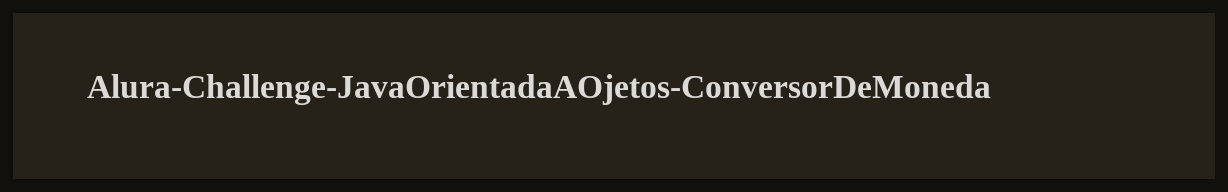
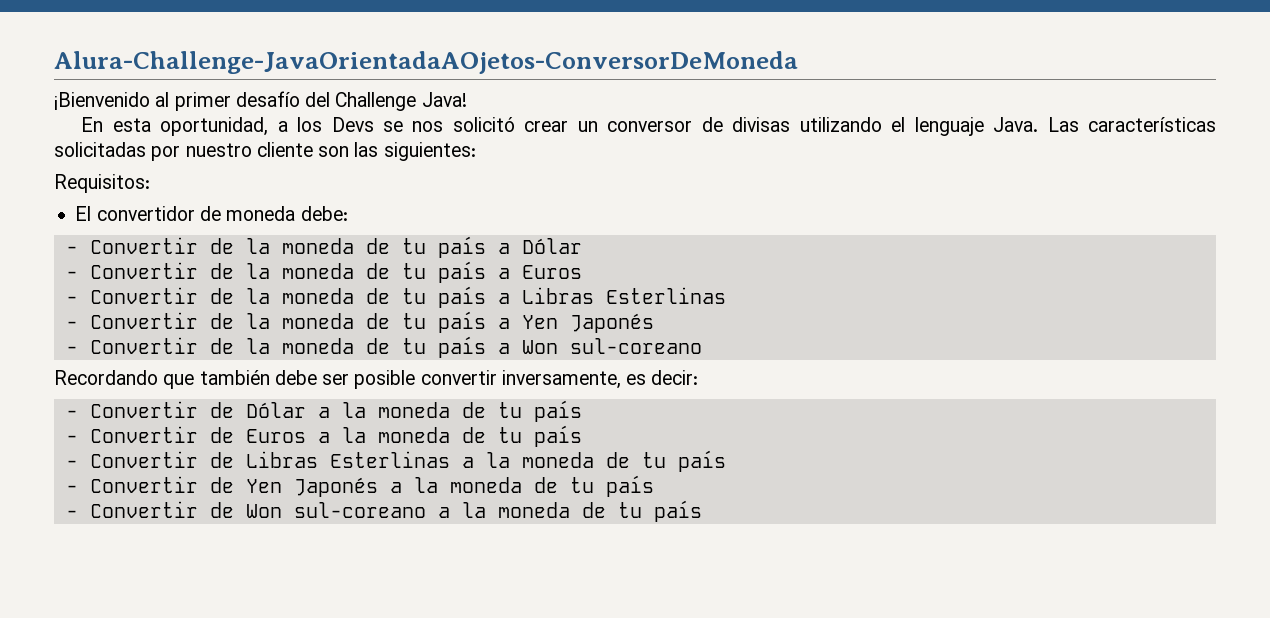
(991, 89) none -> [54,91,467,111] [81,117,1216,136] [54,142,476,161] [54,174,150,193] [75,206,348,221] [65,236,582,258] [65,261,582,283] [65,286,726,308] [65,311,654,333] [65,336,702,358] [54,370,699,389] [65,400,582,422] [65,425,582,447] [65,450,726,472] [65,475,654,497] [65,500,702,522] // ¡Bienvenido al primer desafío del Challenge Java! // En esta oportunidad, a los Devs se nos solicitó crear un conversor de divisas utilizando el lenguaje Java. Las características solicitadas por nuestro cliente son las siguientes: // Requisitos: // El convertidor de moneda debe: // - Convertir de la moneda de tu país a Dólar // - Convertir de la moneda de tu país a Euros // - Convertir de la moneda de tu país a Libras Esterlinas // - Convertir de la moneda de tu país a Yen Japonés // - Convertir de la moneda de tu país a Won sul-coreano // Recordando que también debe ser posible convertir inversamente, es decir: // - Convertir de Dólar a la moneda de tu país // - Convertir de Euros a la moneda de tu país // - Convertir de Libras Esterlinas a la moneda de tu país // - Convertir de Yen Japonés a la moneda de tu país // - Convertir de Won sul-coreano a la moneda de tu país

